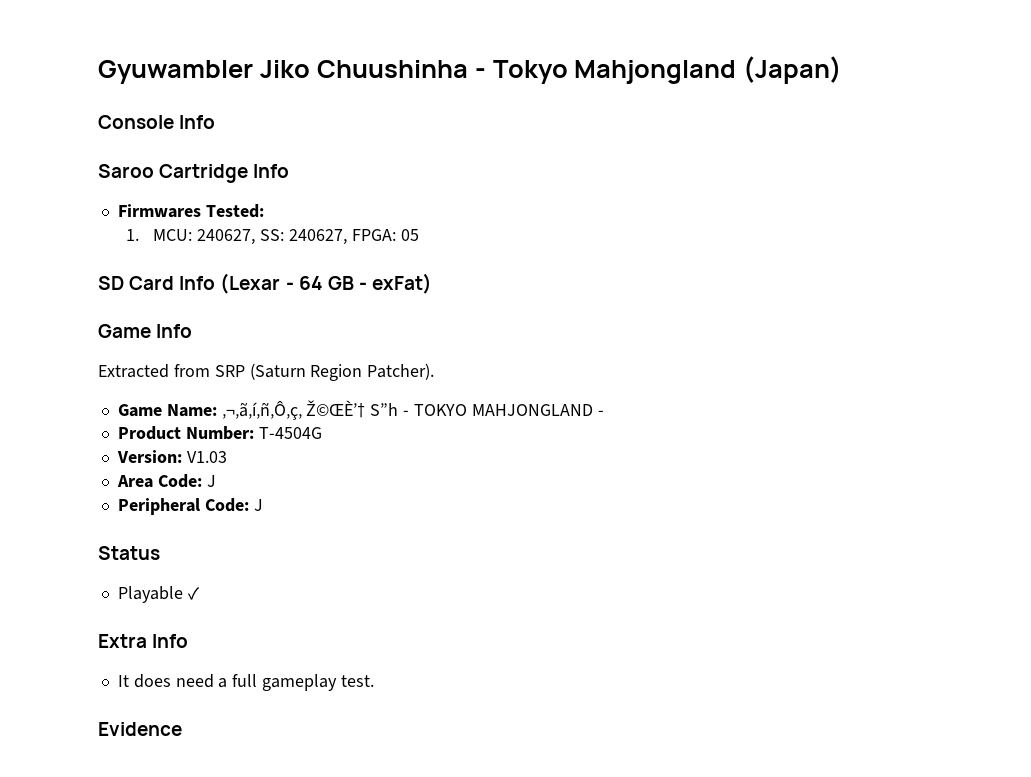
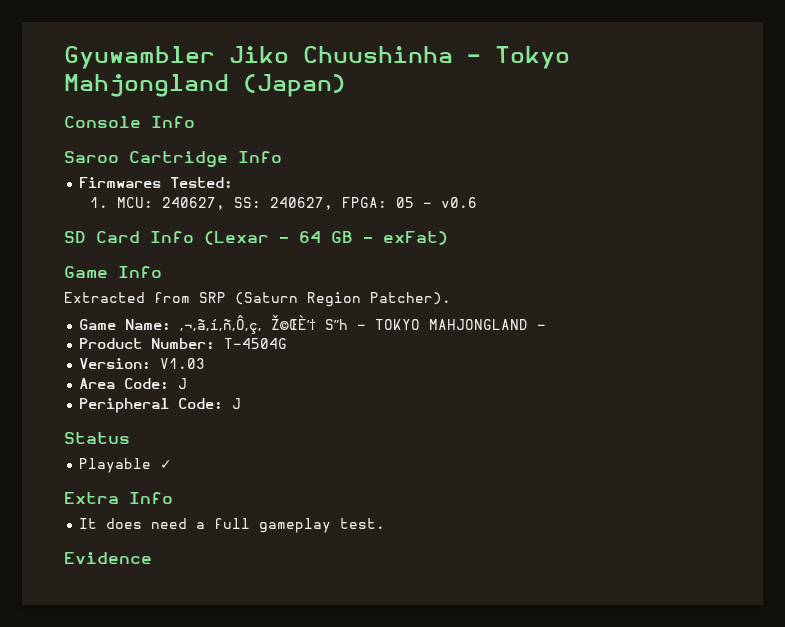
(419, 235) none -> [422,197,477,208] - v0.6

